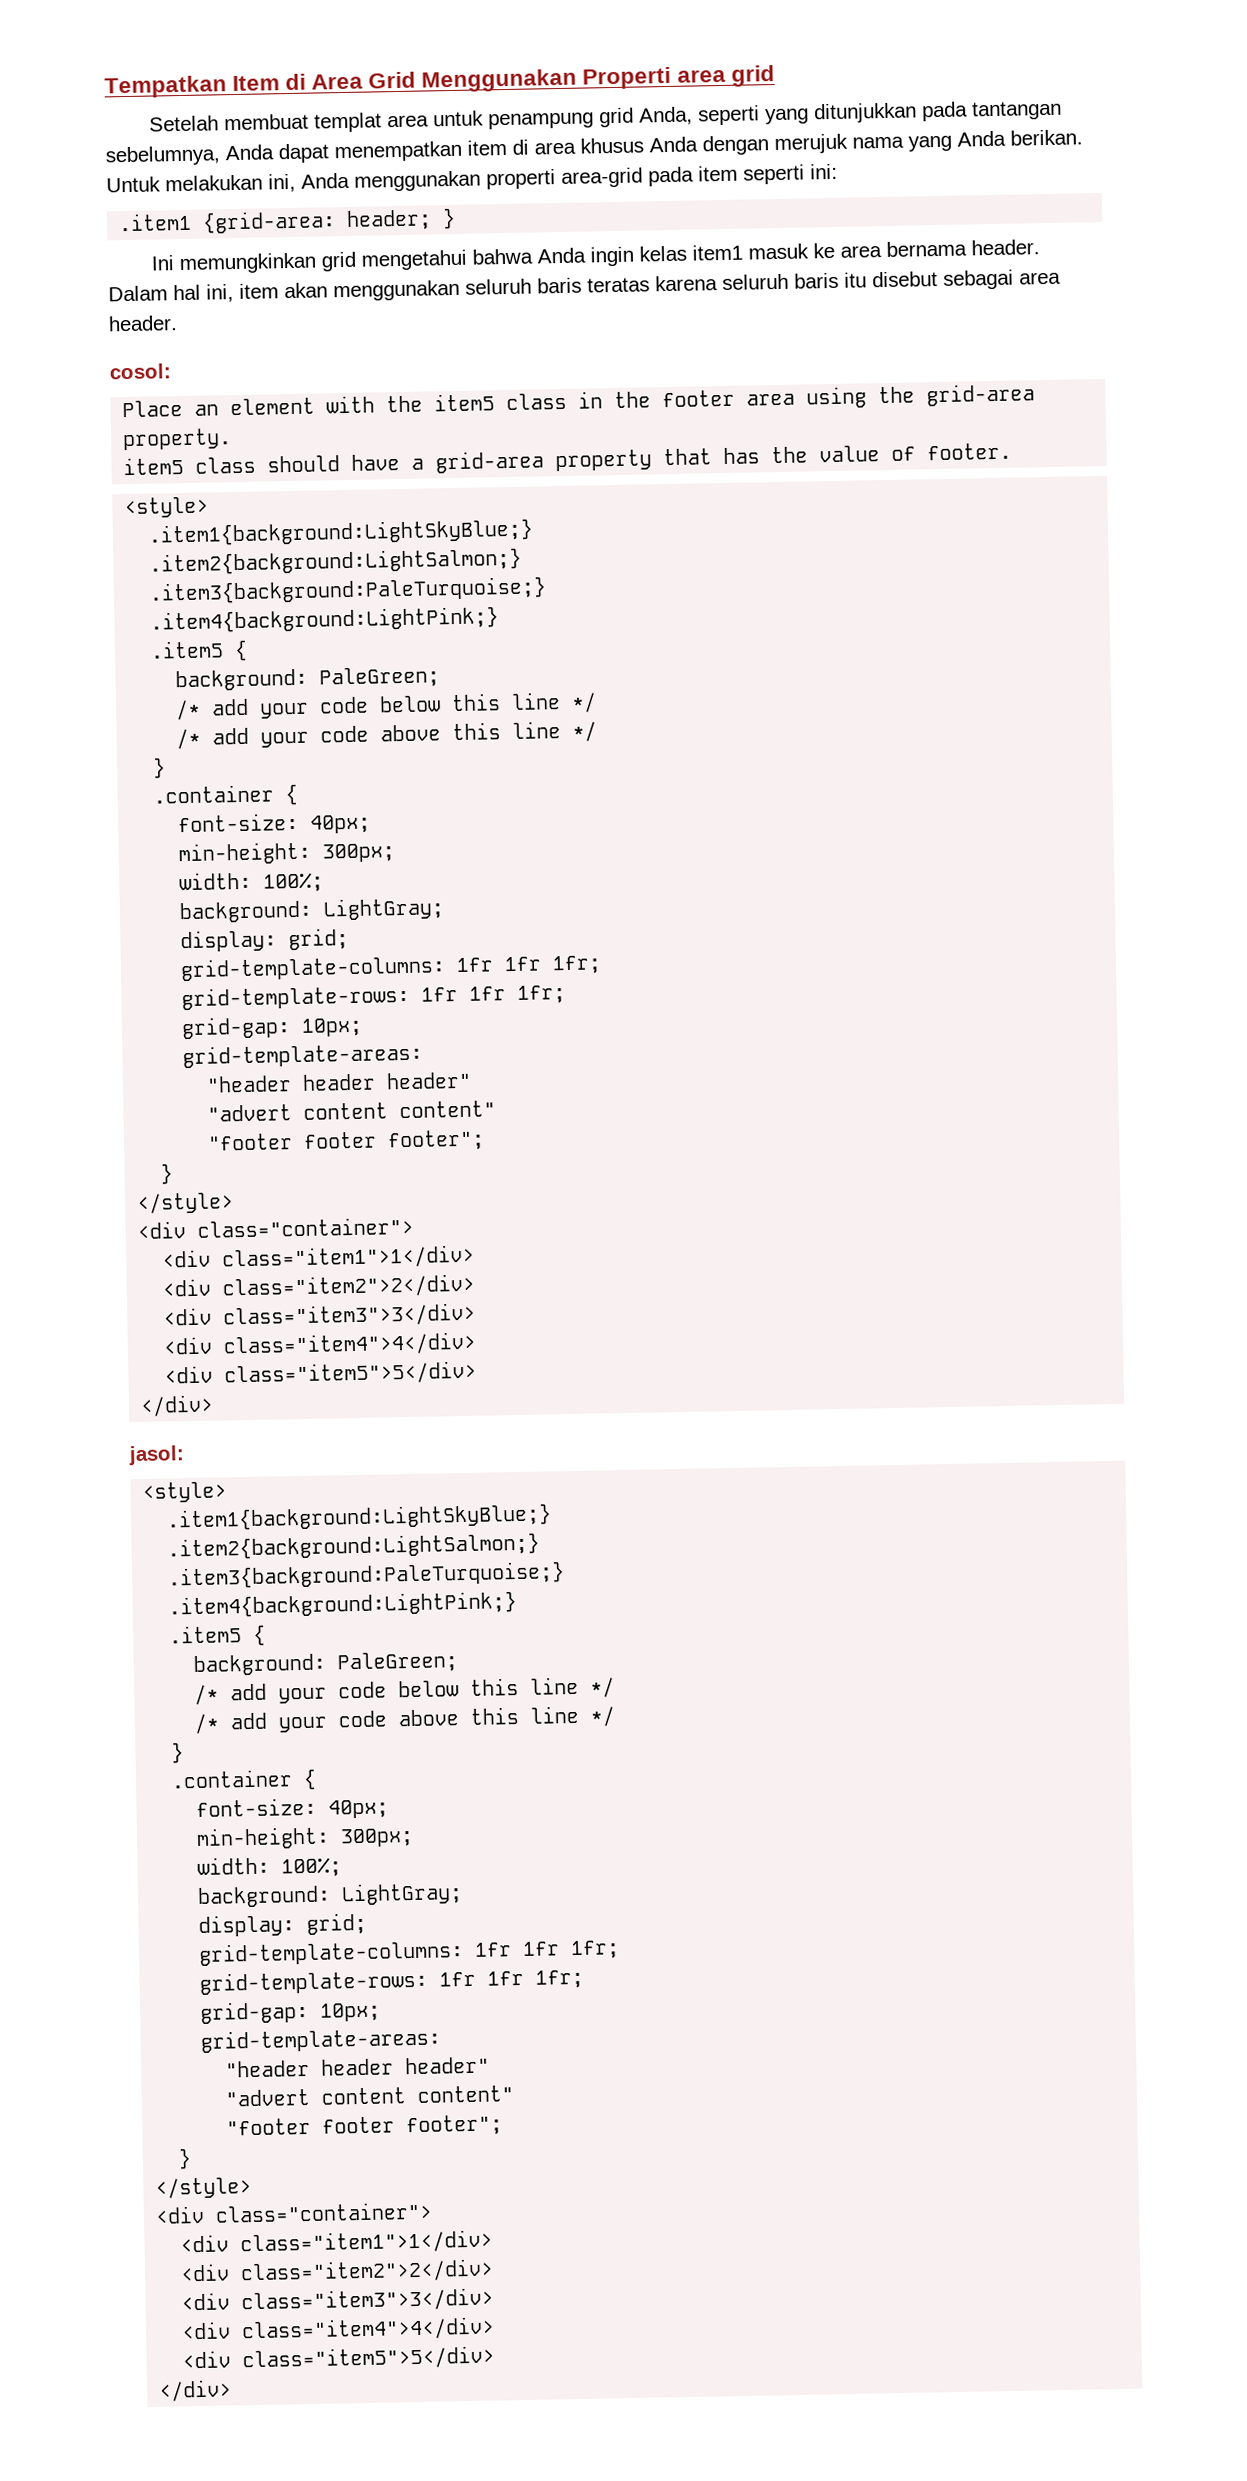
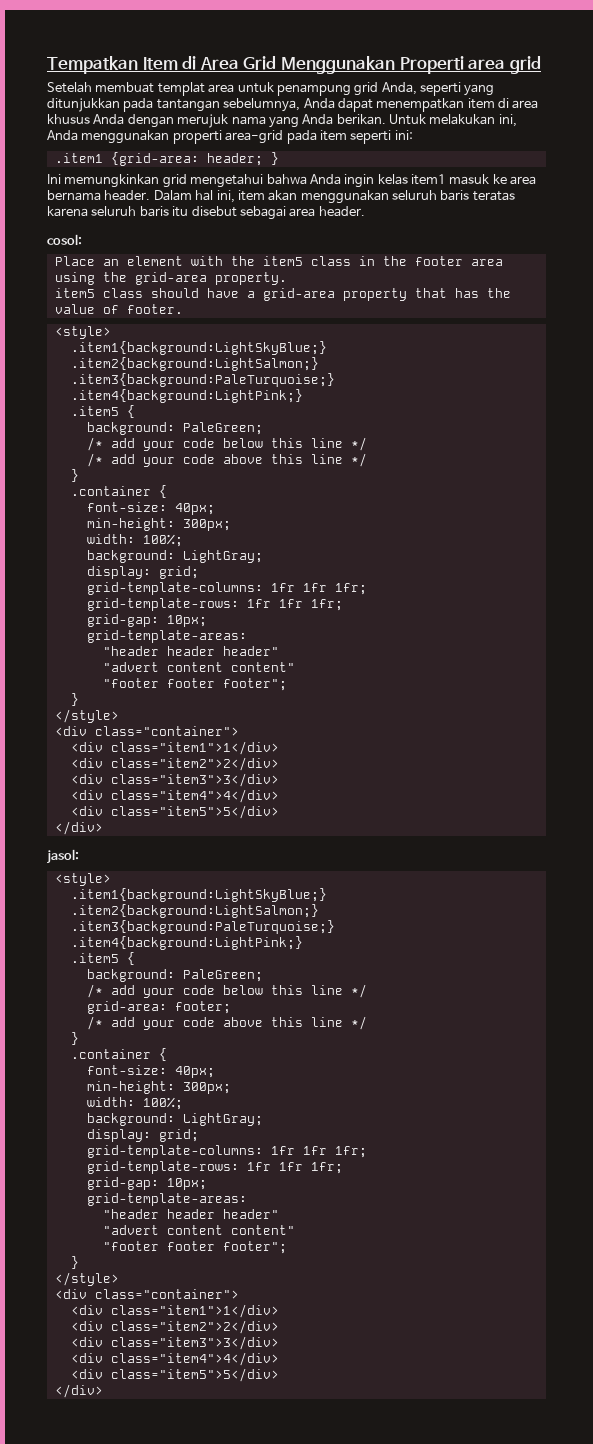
(616, 1687) none -> [86,1001,231,1014] // grid-area: footer;

